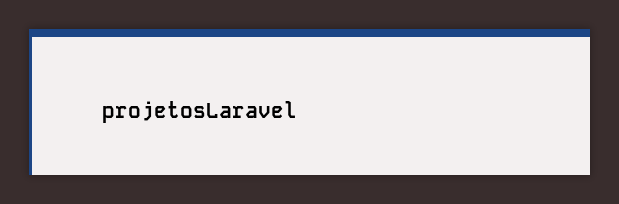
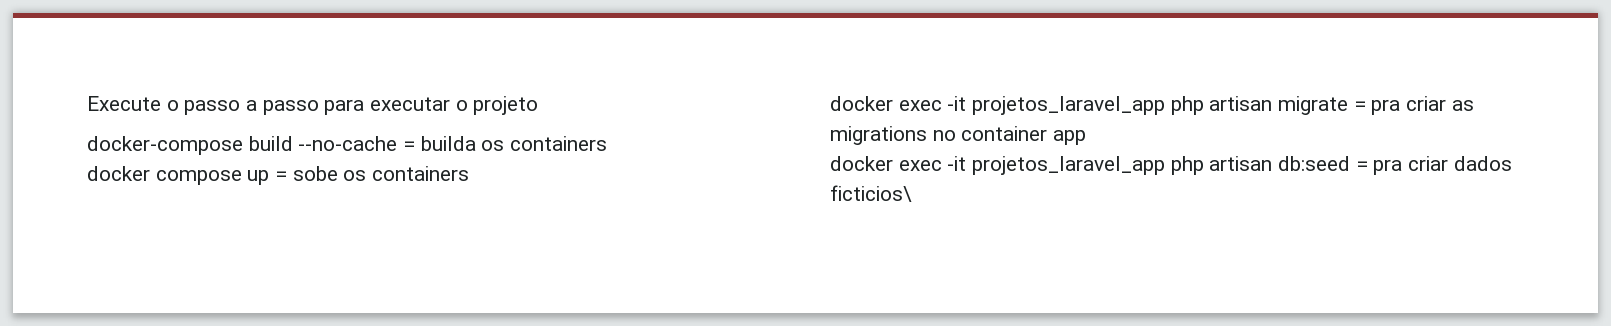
[102,101,297,123] projetosLaravel -> [87,96,539,115] [87,136,608,155] [87,166,470,185] [830,96,1474,115] [830,126,1087,145] [830,156,1512,175] [830,185,912,202] Execute o passo a passo para executar o projeto // docker-compose build --no-cache = builda os containers // docker compose up = sobe os containers // docker exec -it projetos_laravel_app php artisan migrate = pra criar as migrations no container app // docker exec -it projetos_laravel_app php artisan db:seed = pra criar dados ficticios\

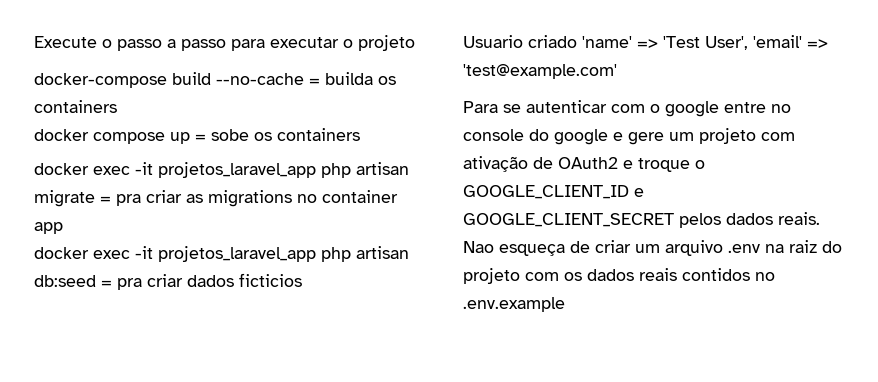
[830,185,912,202] ficticios\ -> [239,273,302,287] [463,35,828,50] [463,64,617,79] [463,100,791,117] [463,128,795,145] [463,156,705,172] [463,185,644,199] [463,212,820,228] [463,240,842,256] [463,268,775,284] [463,297,565,312] ficticios // Usuario criado 'name' => 'Test User', 'email' => 'test@example.com' // Para se autenticar com o google entre no console do google e gere um projeto com ativação de OAuth2 e troque o GOOGLE_CLIENT_ID e GOOGLE_CLIENT_SECRET pelos dados reais. Nao esqueça de criar um arquivo .env na raiz do projeto com os dados reais contidos no .env.example

